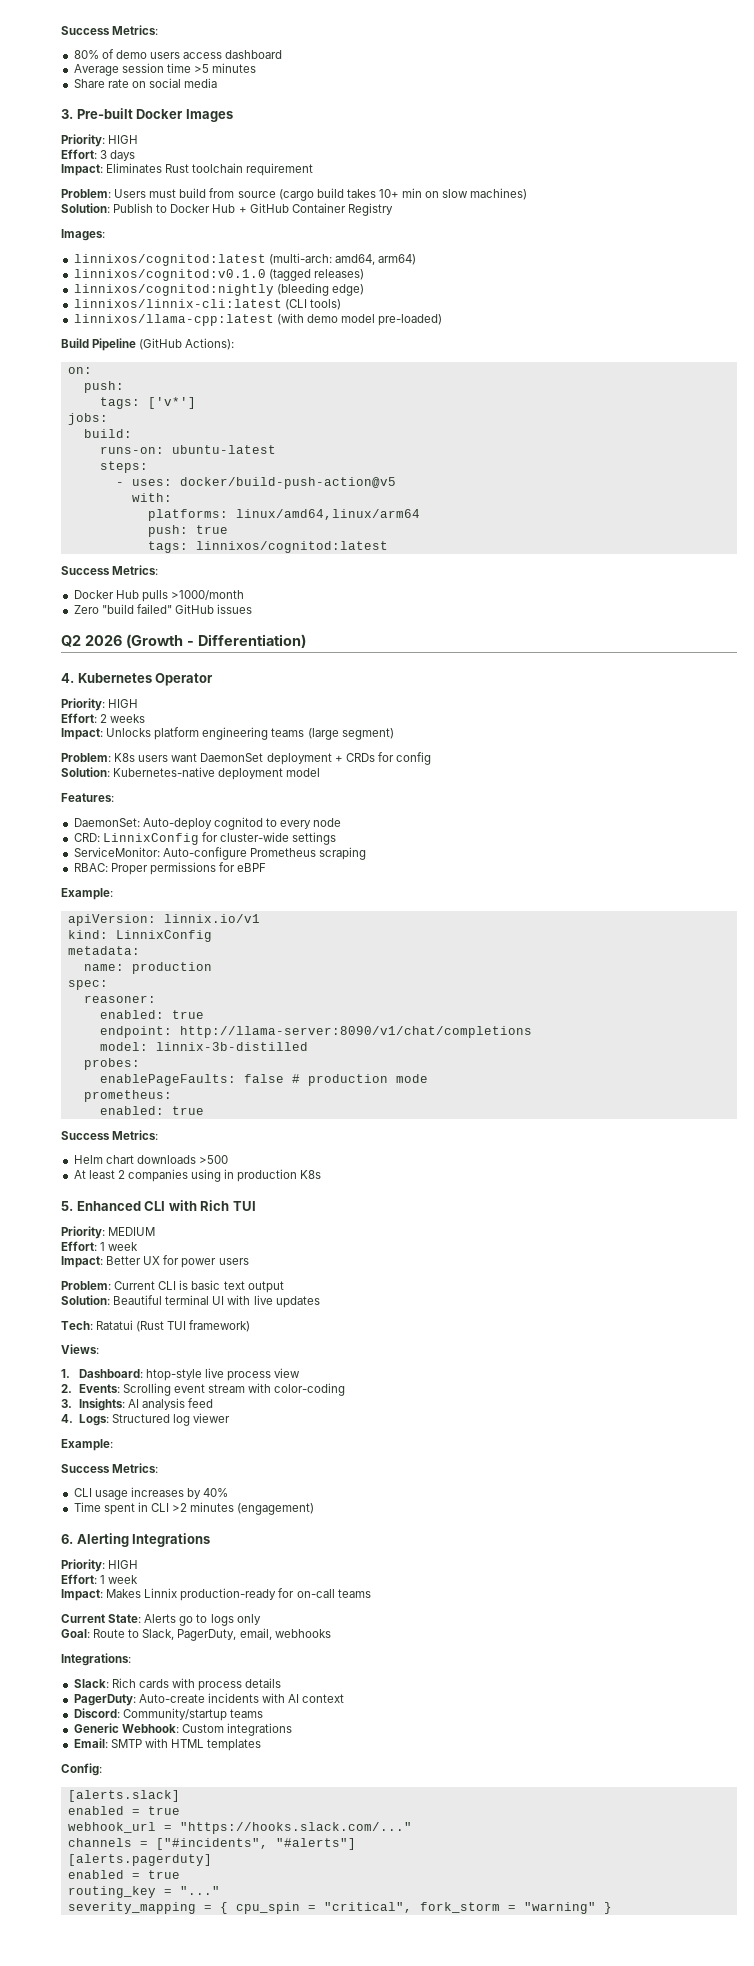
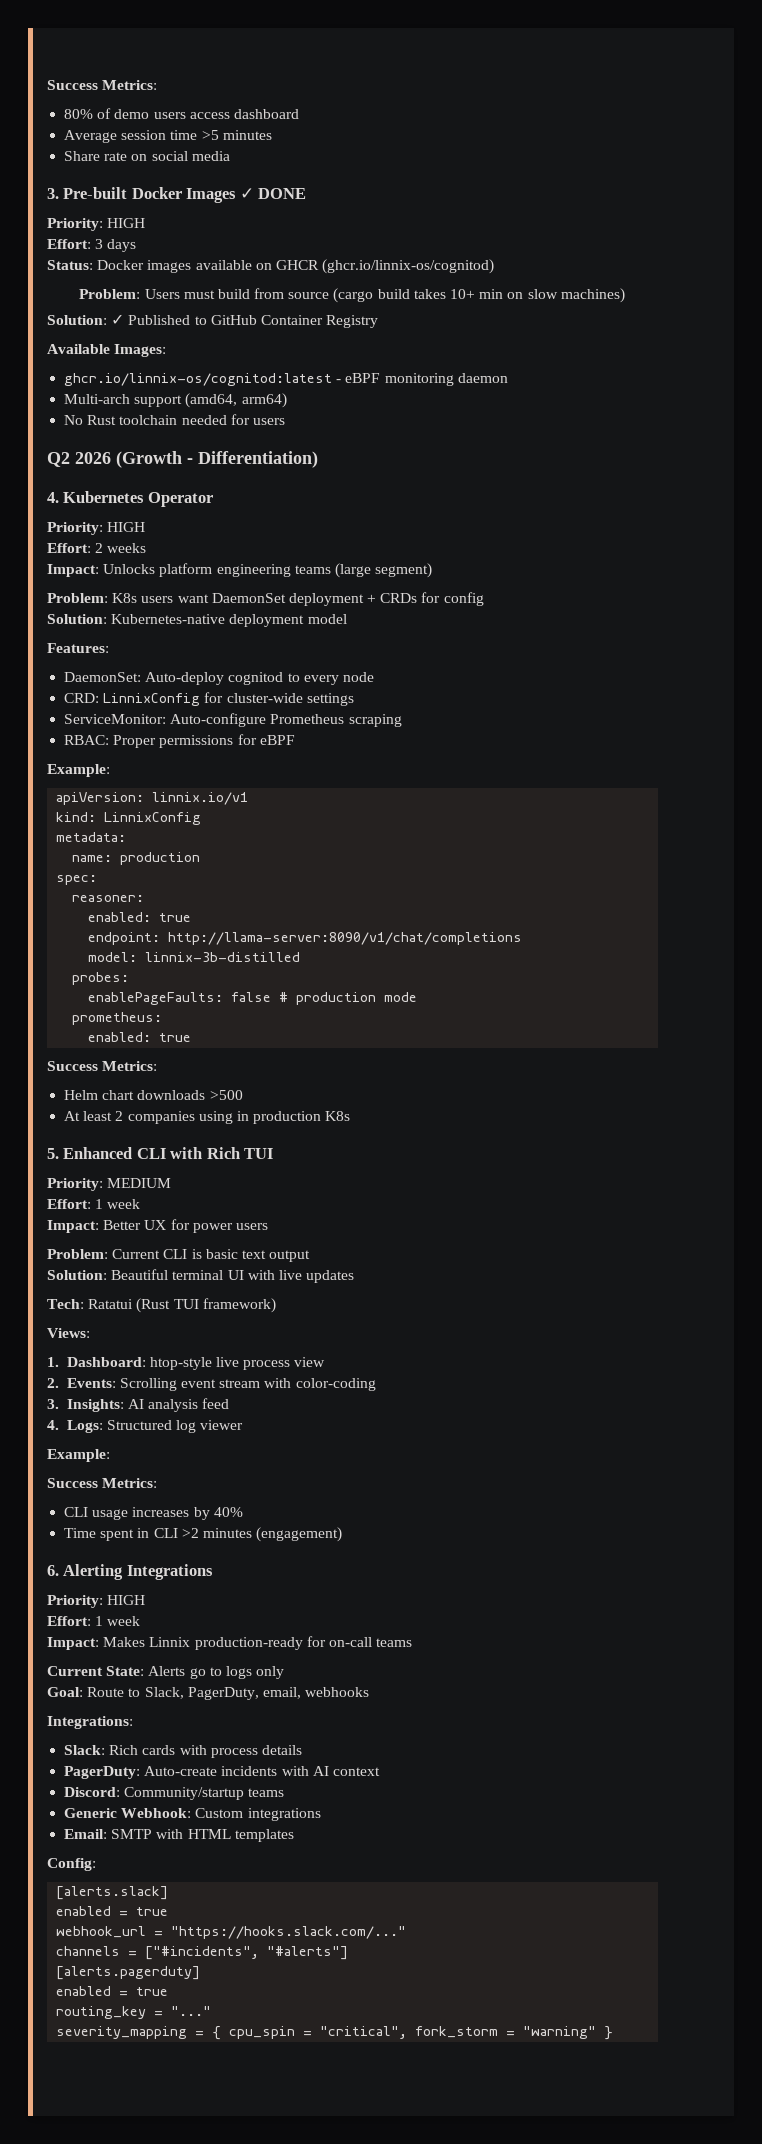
(233, 115) none -> [239,188,307,199] ✓ DONE
[61,163,314,176] Impact: Eliminates Rust toolchain requirement -> [47,259,495,274] Status: Docker images available on GHCR (ghcr.io/linnix-os/cognitod)
[113,203,247,213] Publish to Docker Hub + -> [111,314,207,325] ✓ Published to
(393, 209) none -> [47,344,110,354] Available
[73,253,416,266] [73,269,364,281] [73,283,364,296] [73,299,341,310] [73,313,443,326] [61,338,235,351] [67,367,92,374] [83,381,124,393] [99,397,196,409] [67,413,108,425] [83,429,132,438] [99,445,276,454] [99,461,148,473] [115,477,396,489] [131,493,172,502] [147,509,420,521] [147,525,228,537] [147,541,388,553] [61,565,159,575] [73,590,244,602] [73,604,253,614] linnixos/cognitod:latest (multi-arch: amd64, arm64) // linnixos/cognitod:v0.1.0 (tagged releases) // linnixos/cognitod:nightly (bleeding edge) // linnixos/linnix-cli:latest (CLI tools) // linnixos/llama-cpp:latest (with demo model pre-loaded) // Build Pipeline (GitHub Actions): // on: // push: // tags: ['v*'] // jobs: // build: // runs-on: ubuntu-latest // steps: // - uses: docker/build-push-action@v5 // with: // platforms: linux/amd64,linux/arm64 // push: true // tags: linnixos/cognitod:latest // Success Metrics: // Docker Hub pulls >1000/month // Zero "build failed" GitHub issues -> [64,373,508,386] [64,393,287,408] [64,414,285,425] ghcr.io/linnix-os/cognitod:latest - eBPF monitoring daemon // Multi-arch support (amd64, arm64) // No Rust toolchain needed for users

